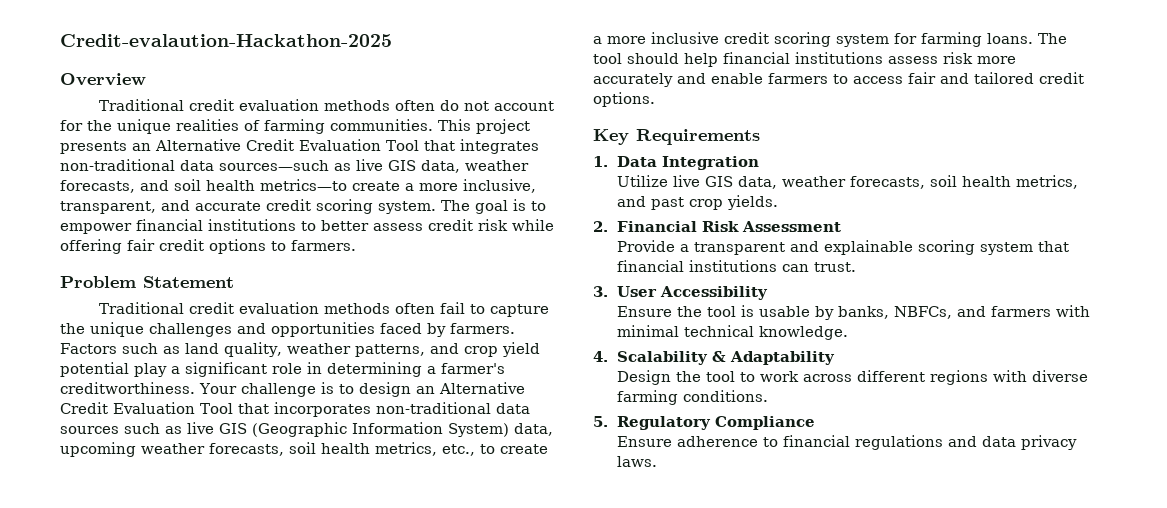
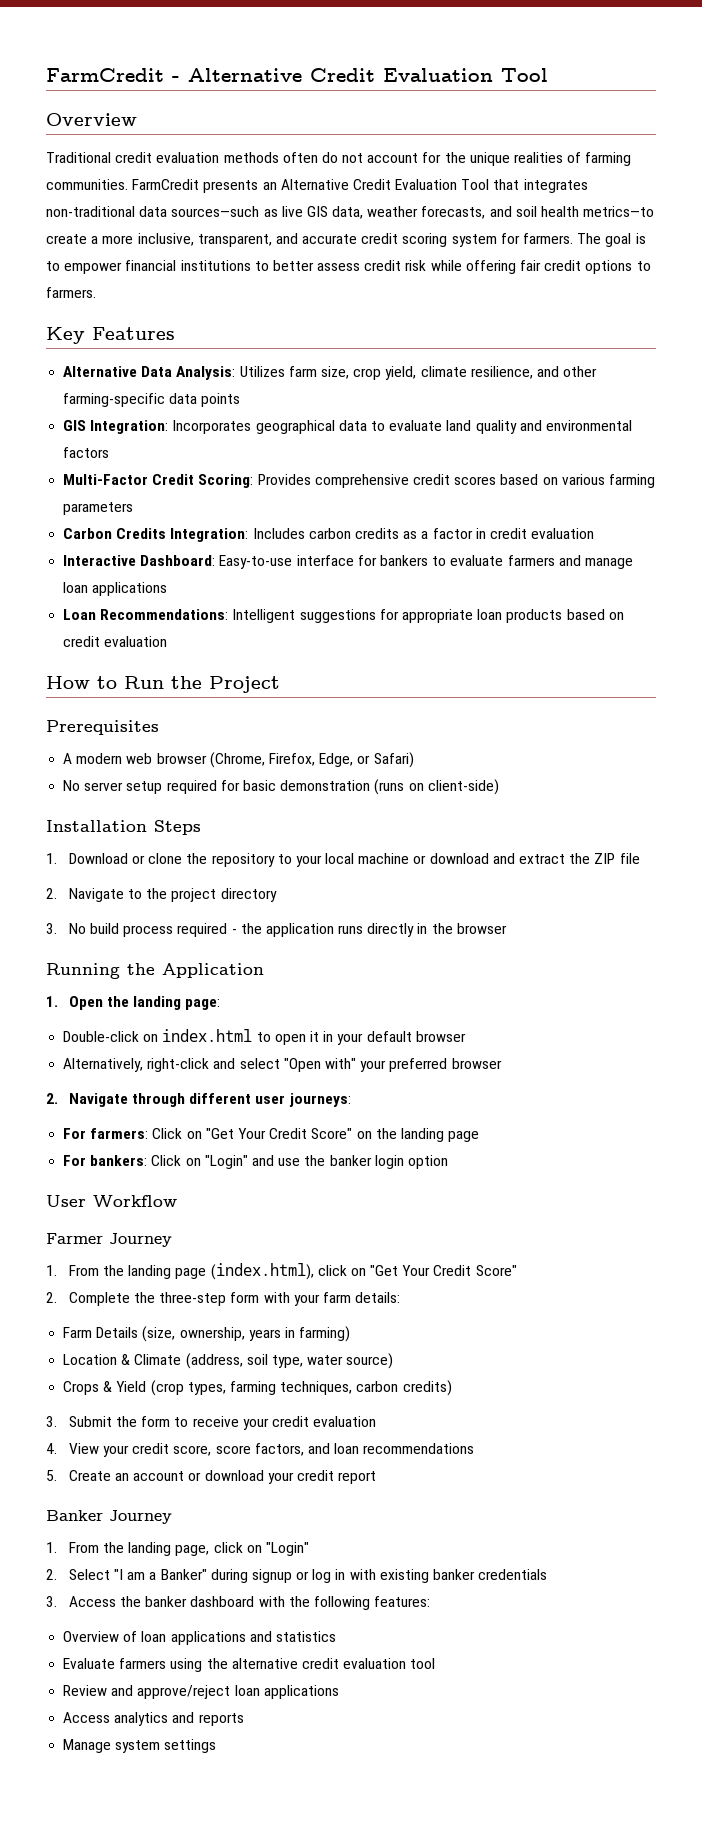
[60,34,392,47] Credit-evalaution-Hackathon-2025 -> [46,68,548,82] FarmCredit - Alternative Credit Evaluation Tool
[438,119,530,134] This project -> [132,179,200,190] FarmCredit
[378,201,436,214] system. -> [451,233,574,247] system for farmers.
[60,276,234,288] [98,302,549,317] [60,322,515,337] [60,342,540,357] [60,362,505,377] [60,382,525,397] [60,402,530,417] [60,422,553,437] [60,442,548,457] [593,32,1067,47] [593,52,1016,67] [593,72,1084,87] [593,92,655,107] [593,129,760,145] [593,156,759,170] [616,175,1078,189] [616,195,778,210] [593,221,841,232] [616,240,1069,255] [616,260,856,272] [593,286,768,300] [616,305,1090,320] [616,325,848,340] [593,351,835,365] [616,370,1088,385] [616,390,768,405] [593,416,815,430] [616,435,1077,450] [616,456,657,467] Problem Statement // Traditional credit evaluation methods often fail to capture the unique challenges and opportunities faced by farmers. Factors such as land quality, weather patterns, and crop yield potential play a significant role in determining a farmer's creditworthiness. Your challenge is to design an Alternative Credit Evaluation Tool that incorporates non-traditional data sources such as live GIS (Geographic Information System) data, upcoming weather forecasts, soil health metrics, etc., to create a more inclusive credit scoring system for farming loans. The tool should help financial institutions assess risk more accurately and enable farmers to access fair and tailored credit options. // Key Requirements // 1. Data Integration // Utilize live GIS data, weather forecasts, soil health metrics, and past crop yields. // 2. Financial Risk Assessment // Provide a transparent and explainable scoring system that financial institutions can trust. // 3. User Accessibility // Ensure the tool is usable by banks, NBFCs, and farmers with minimal technical knowledge. // 4. Scalability & Adaptability // Design the tool to work across different regions with diverse farming conditions. // 5. Regulatory Compliance // Ensure adherence to financial regulations and data privacy laws. -> [46,327,175,344] [63,366,598,380] [63,393,241,407] [63,420,632,434] [63,447,110,458] [63,474,655,488] [63,502,134,515] [63,528,595,542] [63,555,633,569] [63,582,168,596] [63,609,624,623] [63,636,168,647] [46,676,280,693] [46,720,159,735] [63,752,414,768] [63,779,499,795] [46,820,201,835] [46,853,640,867] [46,888,277,902] [46,923,507,937] [46,963,264,979] [46,996,221,1010] [63,1029,466,1045] [63,1058,502,1072] [46,1093,351,1107] [63,1128,480,1142] [63,1155,448,1169] [46,1195,177,1207] [46,1233,172,1247] [46,1263,517,1280] [46,1292,401,1306] [63,1326,351,1342] [63,1353,394,1369] [63,1380,452,1396] [46,1416,377,1430] [46,1443,475,1457] [46,1470,377,1484] [46,1510,172,1524] [46,1542,309,1556] [46,1569,548,1583] [46,1596,431,1610] [63,1631,336,1645] [63,1658,436,1672] [63,1685,339,1699] [63,1712,244,1726] [63,1739,217,1753] Key Features // Alternative Data Analysis: Utilizes farm size, crop yield, climate resilience, and other farming-specific data points // GIS Integration: Incorporates geographical data to evaluate land quality and environmental factors // Multi-Factor Credit Scoring: Provides comprehensive credit scores based on various farming parameters // Carbon Credits Integration: Includes carbon credits as a factor in credit evaluation // Interactive Dashboard: Easy-to-use interface for bankers to evaluate farmers and manage loan applications // Loan Recommendations: Intelligent suggestions for appropriate loan products based on credit evaluation // How to Run the Project // Prerequisites // A modern web browser (Chrome, Firefox, Edge, or Safari) // No server setup required for basic demonstration (runs on client-side) // Installation Steps // 1. Download or clone the repository to your local machine or download and extract the ZIP file // 2. Navigate to the project directory // 3. No build process required - the application runs directly in the browser // Running the Application // 1. Open the landing page: // Double-click on index.html to open it in your default browser // Alternatively, right-click and select "Open with" your preferred browser // 2. Navigate through different user journeys: // For farmers: Click on "Get Your Credit Score" on the landing page // For bankers: Click on "Login" and use the banker login option // User Workflow // Farmer Journey // 1. From the landing page (index.html), click on "Get Your Credit Score" // 2. Complete the three-step form with your farm details: // Farm Details (size, ownership, years in farming) // Location & Climate (address, soil type, water source) // Crops & Yield (crop types, farming techniques, carbon credits) // 3. Submit the form to receive your credit evaluation // 4. View your credit score, score factors, and loan recommendations // 5. Create an account or download your credit report // Banker Journey // 1. From the landing page, click on "Login" // 2. Select "I am a Banker" during signup or log in with existing banker credentials // 3. Access the banker dashboard with the following features: // Overview of loan applications and statistics // Evaluate farmers using the alternative credit evaluation tool // Review and approve/reject loan applications // Access analytics and reports // Manage system settings

